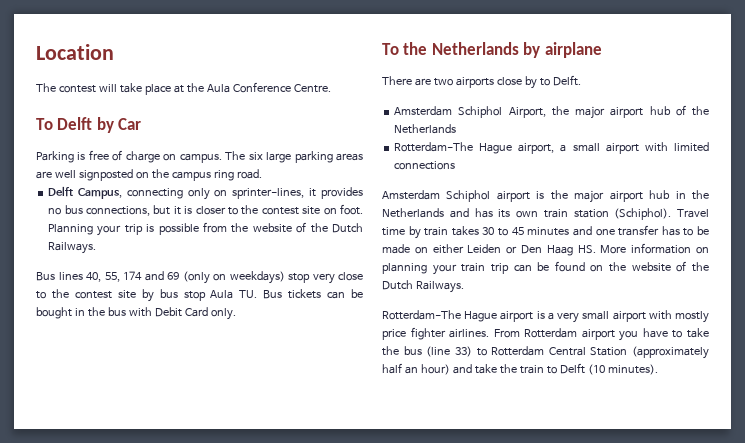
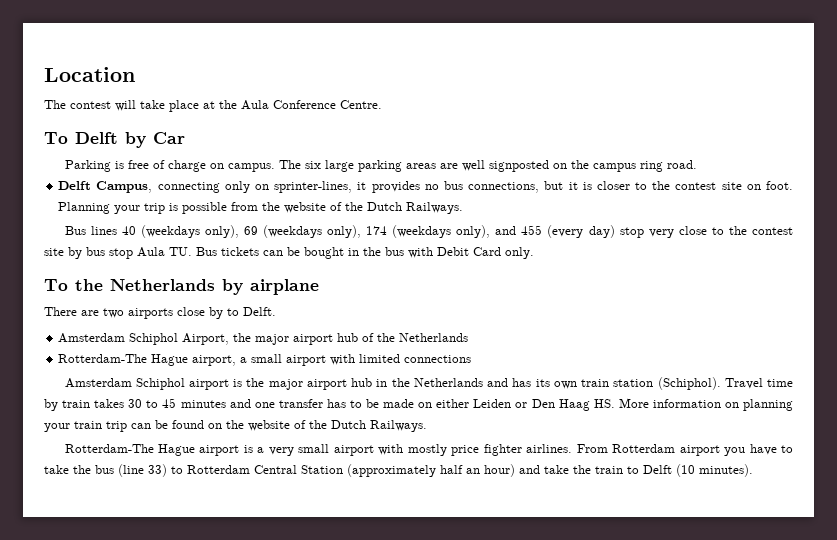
[86,271,285,284] 40, 55, 174 and 69 (only on weekdays) -> [121,225,615,238] 40 (weekdays only), 69 (weekdays only), 174 (weekdays only), and 455 (every day)

